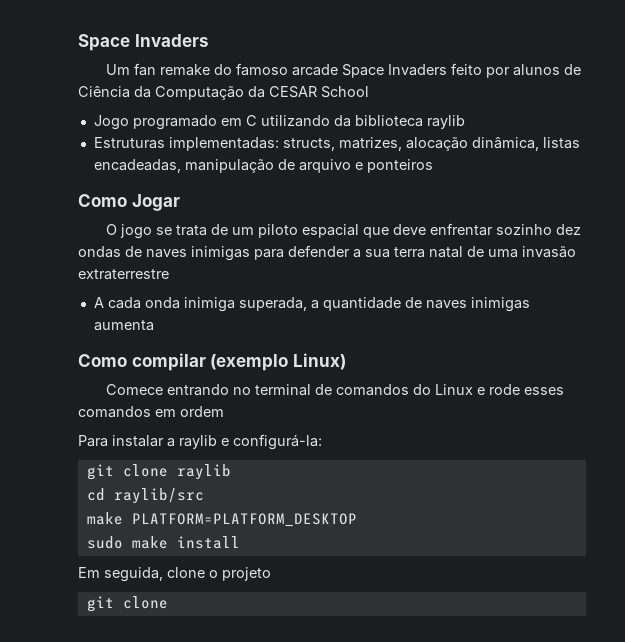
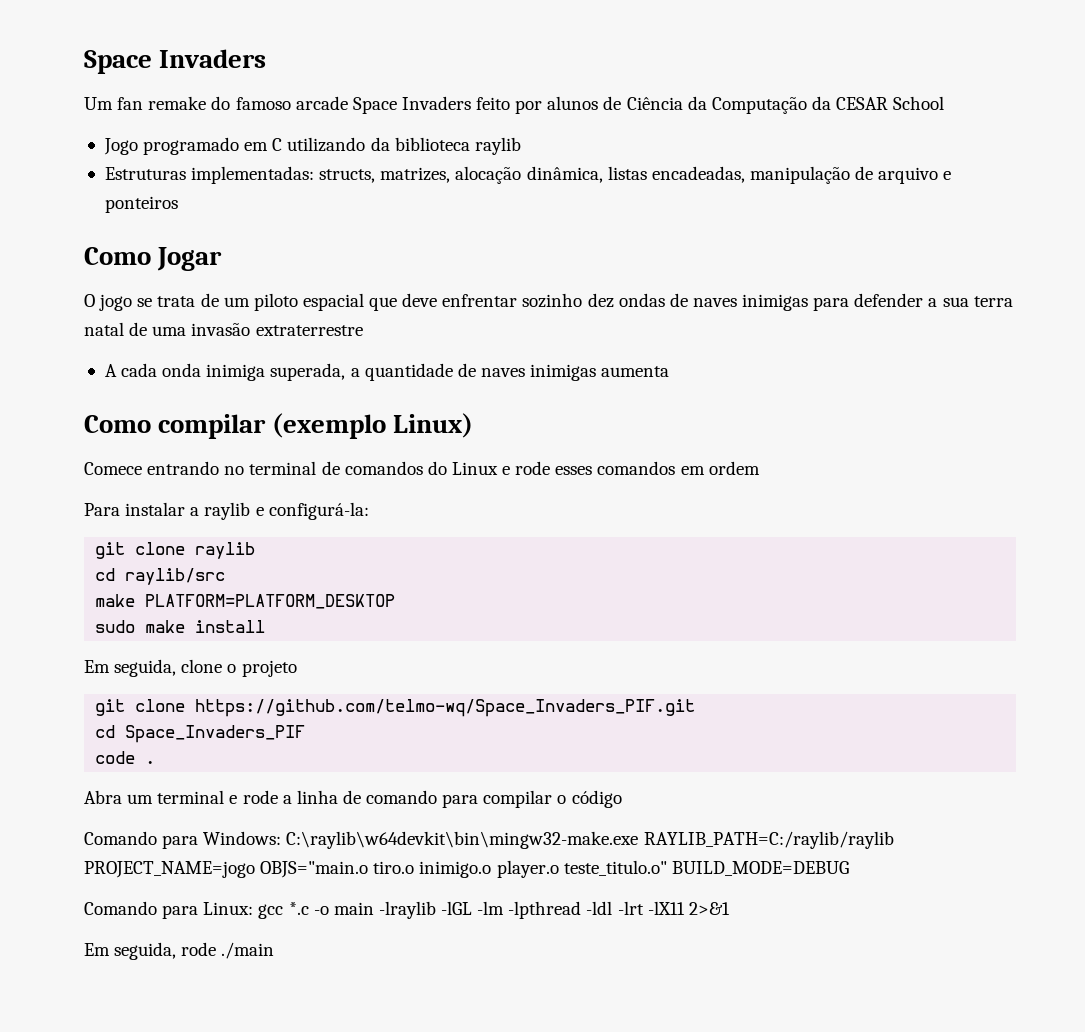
(168, 602) none -> [195,699,696,717] [95,725,306,743] [95,751,156,764] [84,790,622,808] [84,831,894,849] [84,860,849,878] [84,901,730,919] [84,942,275,960] https://github.com/telmo-wq/Space_Invaders_PIF.git // cd Space_Invaders_PIF // code . // Abra um terminal e rode a linha de comando para compilar o código // Comando para Windows: C:\raylib\w64devkit\bin\mingw32-make.exe RAYLIB_PATH=C:/raylib/raylib PROJECT_NAME=jogo OBJS="main.o tiro.o inimigo.o player.o teste_titulo.o" BUILD_MODE=DEBUG // Comando para Linux: gcc *.c -o main -lraylib -lGL -lm -lpthread -ldl -lrt -lX11 2>&1 // Em seguida, rode ./main

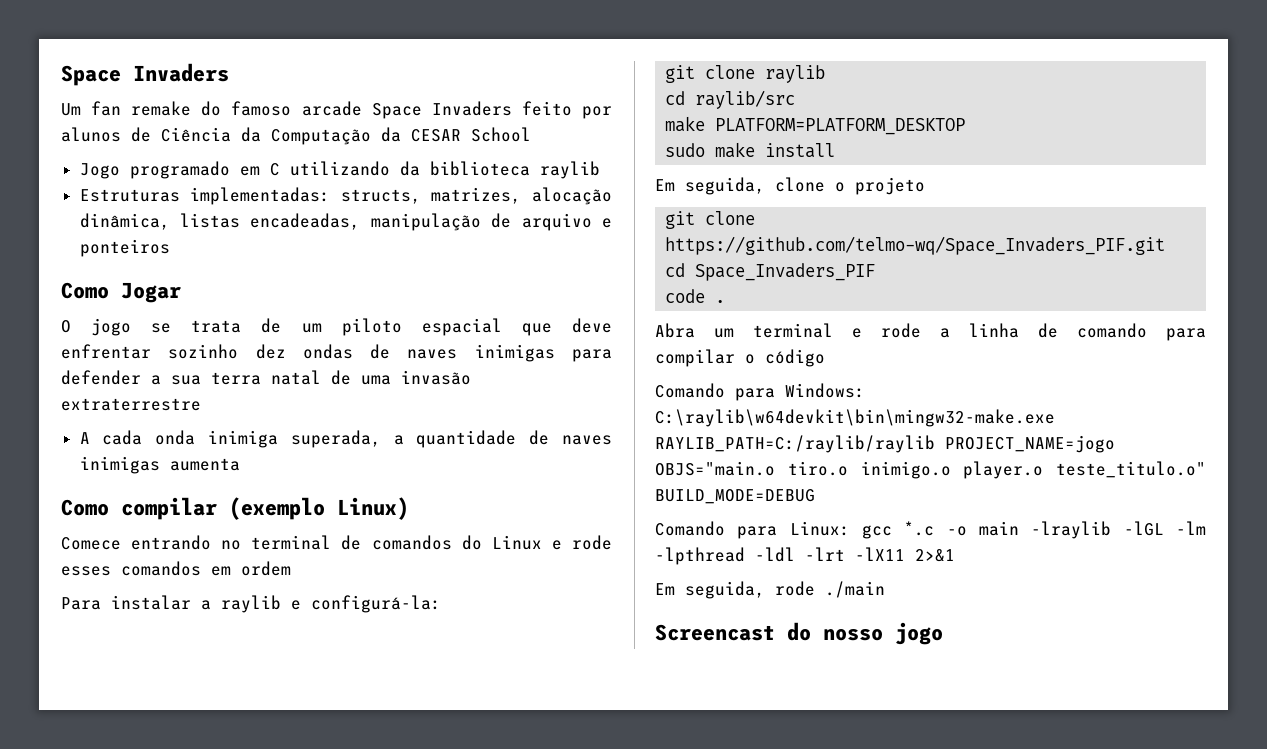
(275, 950) none -> [655,622,943,645] // Screencast do nosso jogo

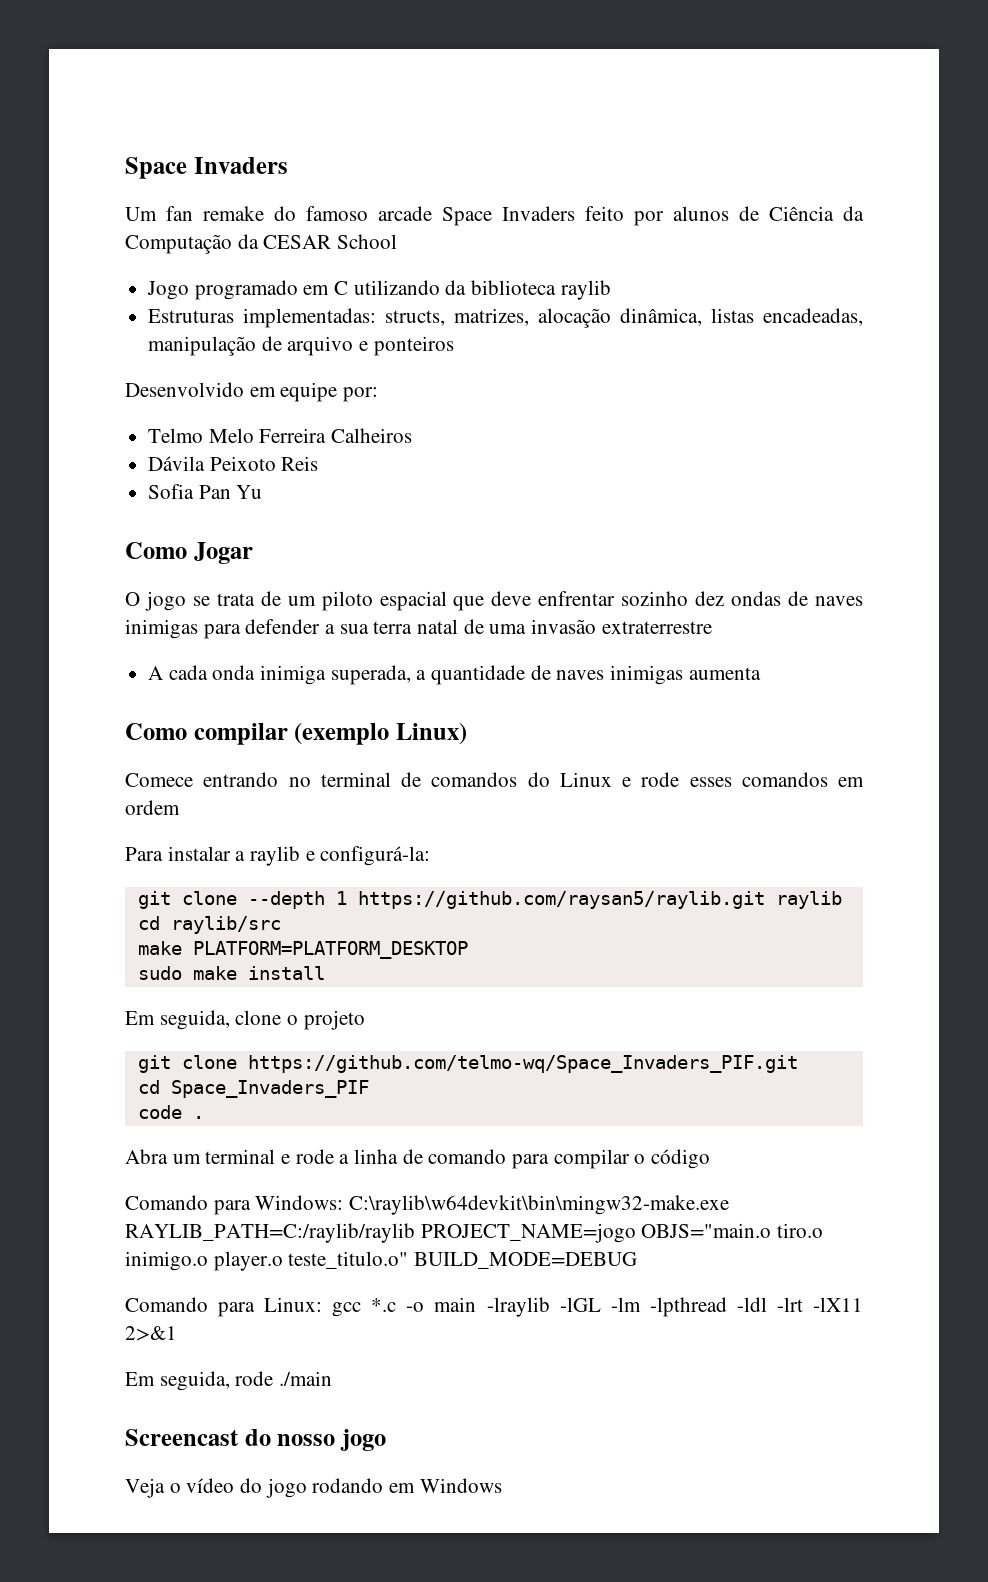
(170, 248) none -> [125,382,379,402] [148,428,413,443] [148,456,319,471] [148,484,263,499] // Desenvolvido em equipe por: // Telmo Melo Ferreira Calheiros // Dávila Peixoto Reis // Sofia Pan Yu
(756, 72) none -> [247,891,765,909] --depth 1 https://github.com/raysan5/raylib.git
(943, 633) none -> [125,1478,502,1498] // Veja o vídeo do jogo rodando em Windows

